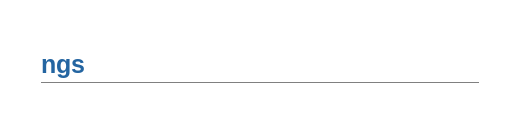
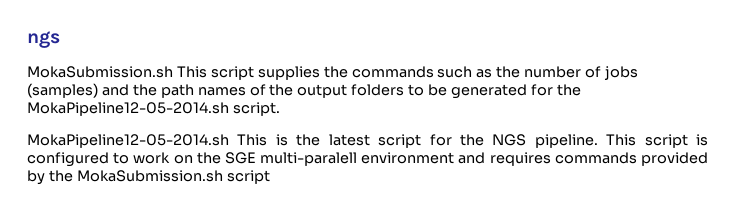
(85, 68) none -> [27,66,639,80] [27,83,581,99] [27,102,280,116] [27,134,708,148] [27,152,708,167] [27,170,270,185] // MokaSubmission.sh This script supplies the commands such as the number of jobs (samples) and the path names of the output folders to be generated for the MokaPipeline12-05-2014.sh script. // MokaPipeline12-05-2014.sh This is the latest script for the NGS pipeline. This script is configured to work on the SGE multi-paralell environment and requires commands provided by the MokaSubmission.sh script

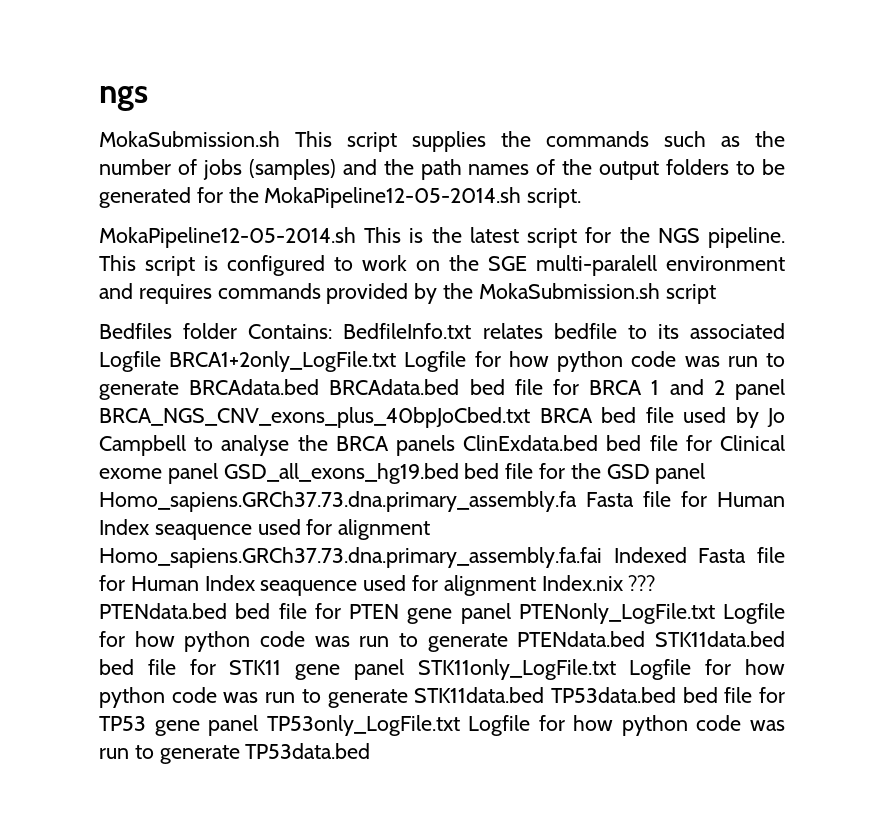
(270, 177) none -> [99,323,785,339] [99,351,785,372] [99,379,786,400] [99,407,785,428] [99,435,785,456] [99,463,706,484] [99,491,785,512] [99,519,431,540] [99,547,785,568] [99,575,656,596] [99,603,785,624] [99,631,785,652] [99,659,786,680] [99,687,785,708] [99,715,785,736] [99,743,371,764] // Bedfiles folder Contains: BedfileInfo.txt relates bedfile to its associated Logfile BRCA1+2only_LogFile.txt Logfile for how python code was run to generate BRCAdata.bed BRCAdata.bed bed file for BRCA 1 and 2 panel BRCA_NGS_CNV_exons_plus_40bpJoCbed.txt BRCA bed file used by Jo Campbell to analyse the BRCA panels ClinExdata.bed bed file for Clinical exome panel GSD_all_exons_hg19.bed bed file for the GSD panel Homo_sapiens.GRCh37.73.dna.primary_assembly.fa Fasta file for Human Index seaquence used for alignment Homo_sapiens.GRCh37.73.dna.primary_assembly.fa.fai Indexed Fasta file for Human Index seaquence used for alignment Index.nix ??? PTENdata.bed bed file for PTEN gene panel PTENonly_LogFile.txt Logfile for how python code was run to generate PTENdata.bed STK11data.bed bed file for STK11 gene panel STK11only_LogFile.txt Logfile for how python code was run to generate STK11data.bed TP53data.bed bed file for TP53 gene panel TP53only_LogFile.txt Logfile for how python code was run to generate TP53data.bed

